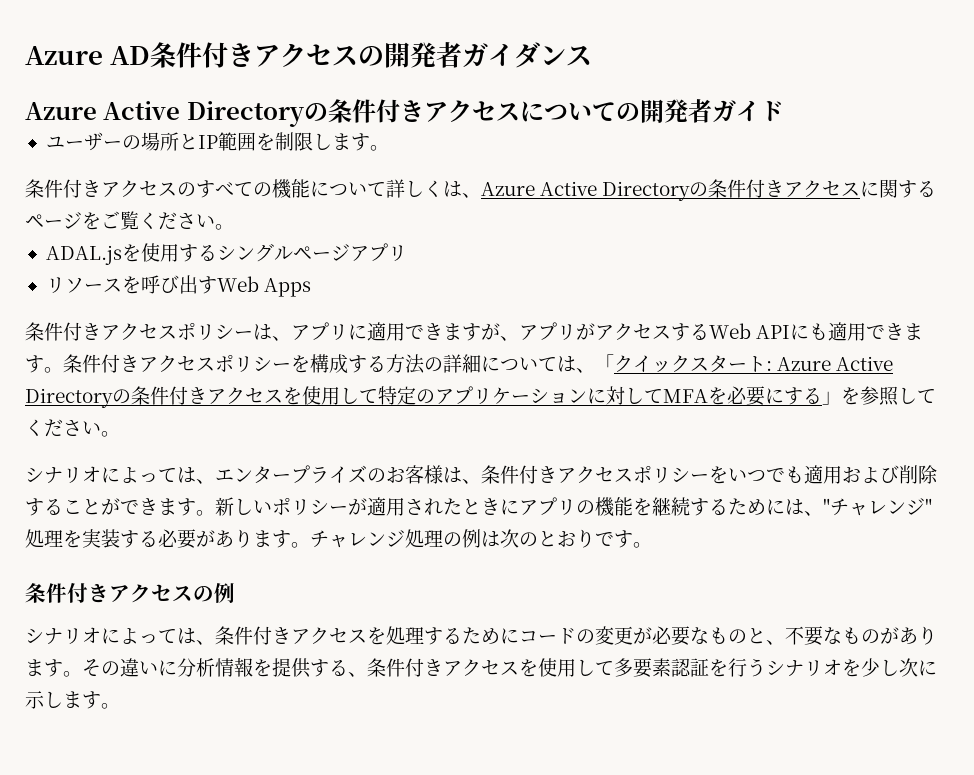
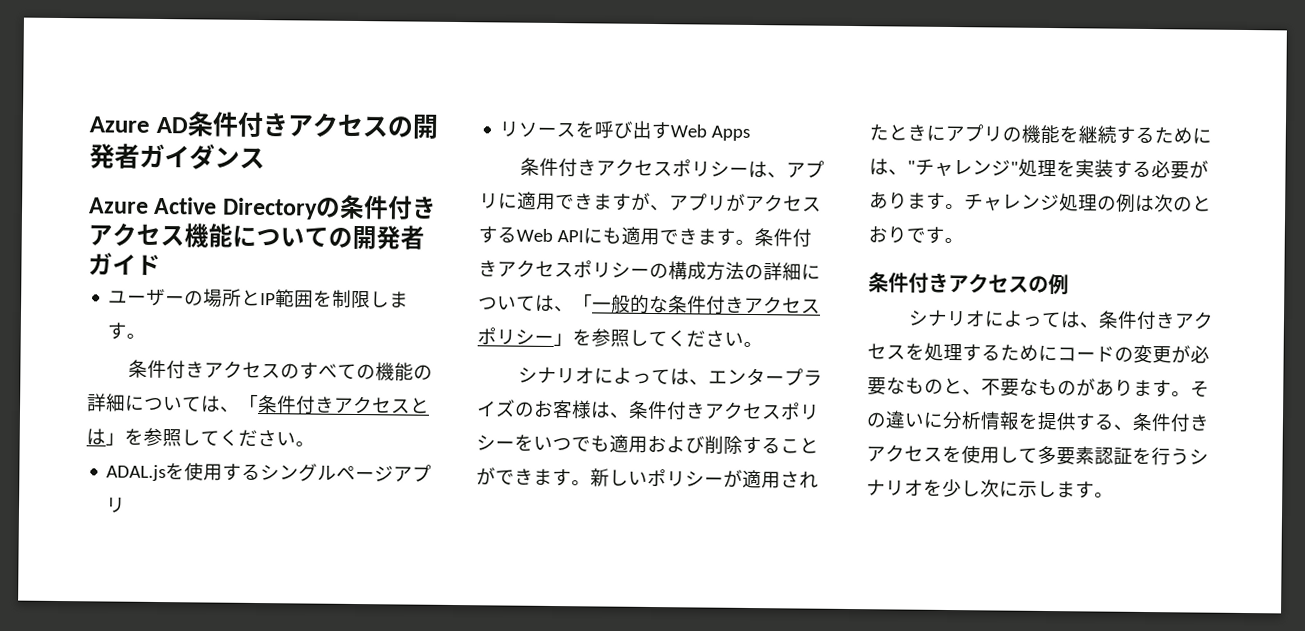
(520, 112) none -> [184,223,233,248] 機能
[310,179,937,201] [25,211,139,230] について詳しくは、Azure Active Directoryの条件付きアクセスに関するページをご覧 -> [413,364,434,380] [87,393,430,415] [86,427,220,447] の詳細については、「条件付きアクセスとは」を参照して
[291,354,386,374] を構成する -> [649,261,707,280] の構成
[614,355,894,373] [25,386,822,408] クイックスタート: Azure Active Directoryの条件付きアクセスを使用して特定のアプリケーションに対してMFAを必要にする -> [592,294,821,315] [477,327,554,345] 一般的な条件付きアクセスポリシー

